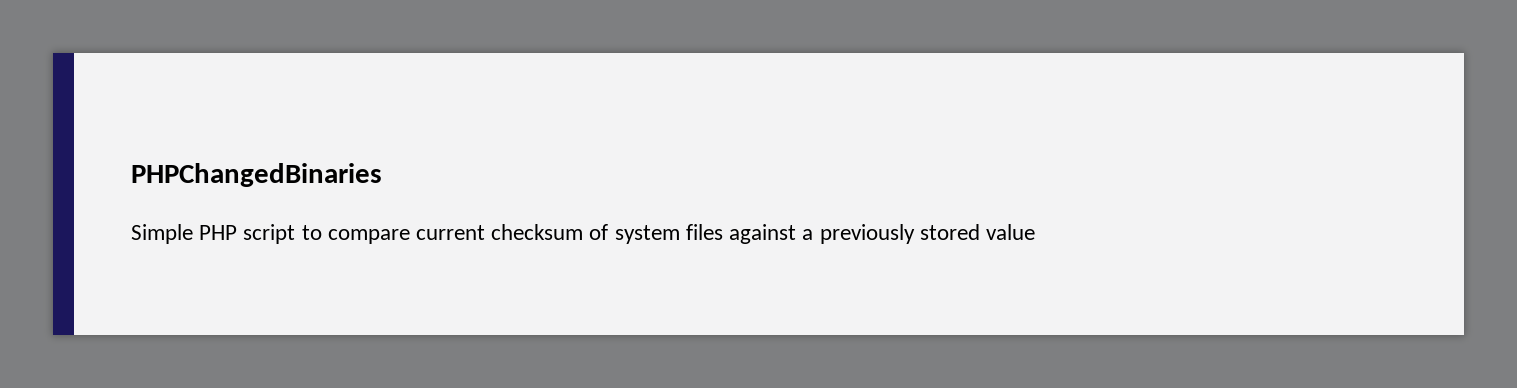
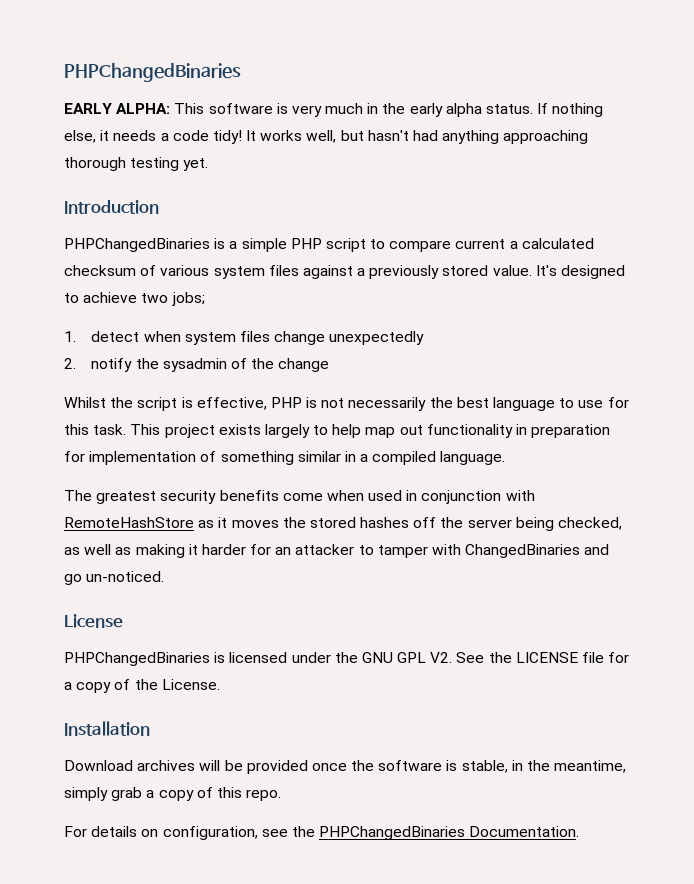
[131,224,193,244] Simple -> [64,103,604,117] [64,130,589,144] [64,157,209,171] [64,200,159,214] [64,238,287,252] EARLY ALPHA: This software is very much in the early alpha status. If nothing else, it needs a code tidy! It works well, but hasn't had anything approaching thorough testing yet. // Introduction // PHPChangedBinaries is a simple
(486, 232) none -> [509,238,594,249] a calculated
(609, 232) none -> [160,265,210,276] various
[985,224,1035,240] value -> [492,265,626,279] [64,292,205,306] [64,331,425,345] [64,358,330,372] [64,397,629,411] [64,424,611,438] [64,451,506,465] [64,490,535,504] [64,517,623,531] [64,544,610,558] [64,571,165,585] [64,614,123,628] [64,652,630,666] [64,679,220,693] [64,721,150,736] [64,760,627,774] [64,787,282,801] [64,826,580,840] value. It's designed to achieve two jobs; // 1. detect when system files change unexpectedly // 2. notify the sysadmin of the change // Whilst the script is effective, PHP is not necessarily the best language to use for this task. This project exists largely to help map out functionality in preparation for implementation of something similar in a compiled language. // The greatest security benefits come when used in conjunction with RemoteHashStore as it moves the stored hashes off the server being checked, as well as making it harder for an attacker to tamper with ChangedBinaries and go un-noticed. // License // PHPChangedBinaries is licensed under the GNU GPL V2. See the LICENSE file for a copy of the License. // Installation // Download archives will be provided once the software is stable, in the meantime, simply grab a copy of this repo. // For details on configuration, see the PHPChangedBinaries Documentation.

